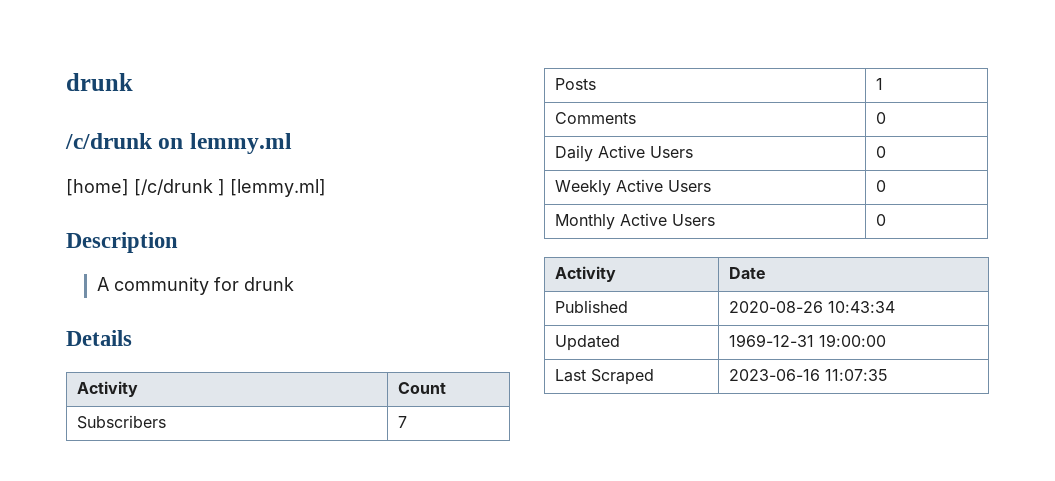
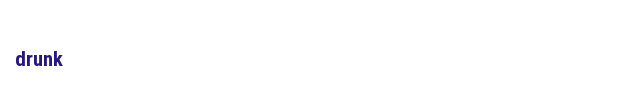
[66,73,133,91] [65,133,292,154] [66,179,326,197] [66,232,178,253] [96,277,294,295] [66,330,132,346] [76,381,138,397] [397,382,446,394] [76,415,166,429] [397,416,407,428] [554,78,596,90] [875,78,883,90] [554,112,636,124] [875,112,886,124] [554,145,693,162] [875,146,886,158] [554,179,711,196] [875,180,886,192] [554,213,715,230] [875,214,886,226] [554,266,616,282] [728,267,766,279] [554,300,628,313] [728,301,895,313] [554,335,620,351] [728,334,886,347] [554,369,654,385] [728,369,888,381] drunk // /c/drunk on lemmy.ml // [home] [/c/drunk ] [lemmy.ml] // Description // A community for drunk // Details // Activity | Count // Subscribers | 7 // Posts | 1 // Comments | 0 // Daily Active Users | 0 // Weekly Active Users | 0 // Monthly Active Users | 0 // Activity | Date // Published | 2020-08-26 10:43:34 // Updated | 1969-12-31 19:00:00 // Last Scraped | 2023-06-16 11:07:35 -> [15,51,63,66] drunk

